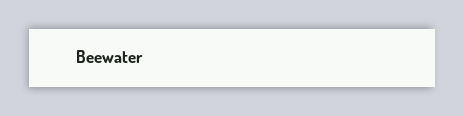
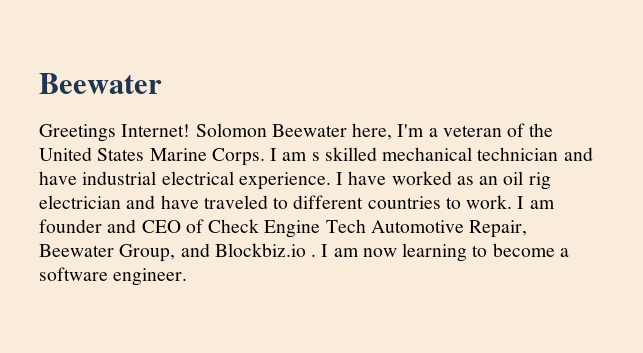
[76,50,143,63] Beewater -> [39,73,162,94] [39,123,554,142] [39,147,593,166] [39,171,551,190] [39,195,555,209] [39,219,528,238] [39,243,569,262] [39,267,188,286] Beewater // Greetings Internet! Solomon Beewater here, I'm a veteran of the United States Marine Corps. I am s skilled mechanical technician and have industrial electrical experience. I have worked as an oil rig electrician and have traveled to different countries to work. I am founder and CEO of Check Engine Tech Automotive Repair, Beewater Group, and Blockbiz.io . I am now learning to become a software engineer.

